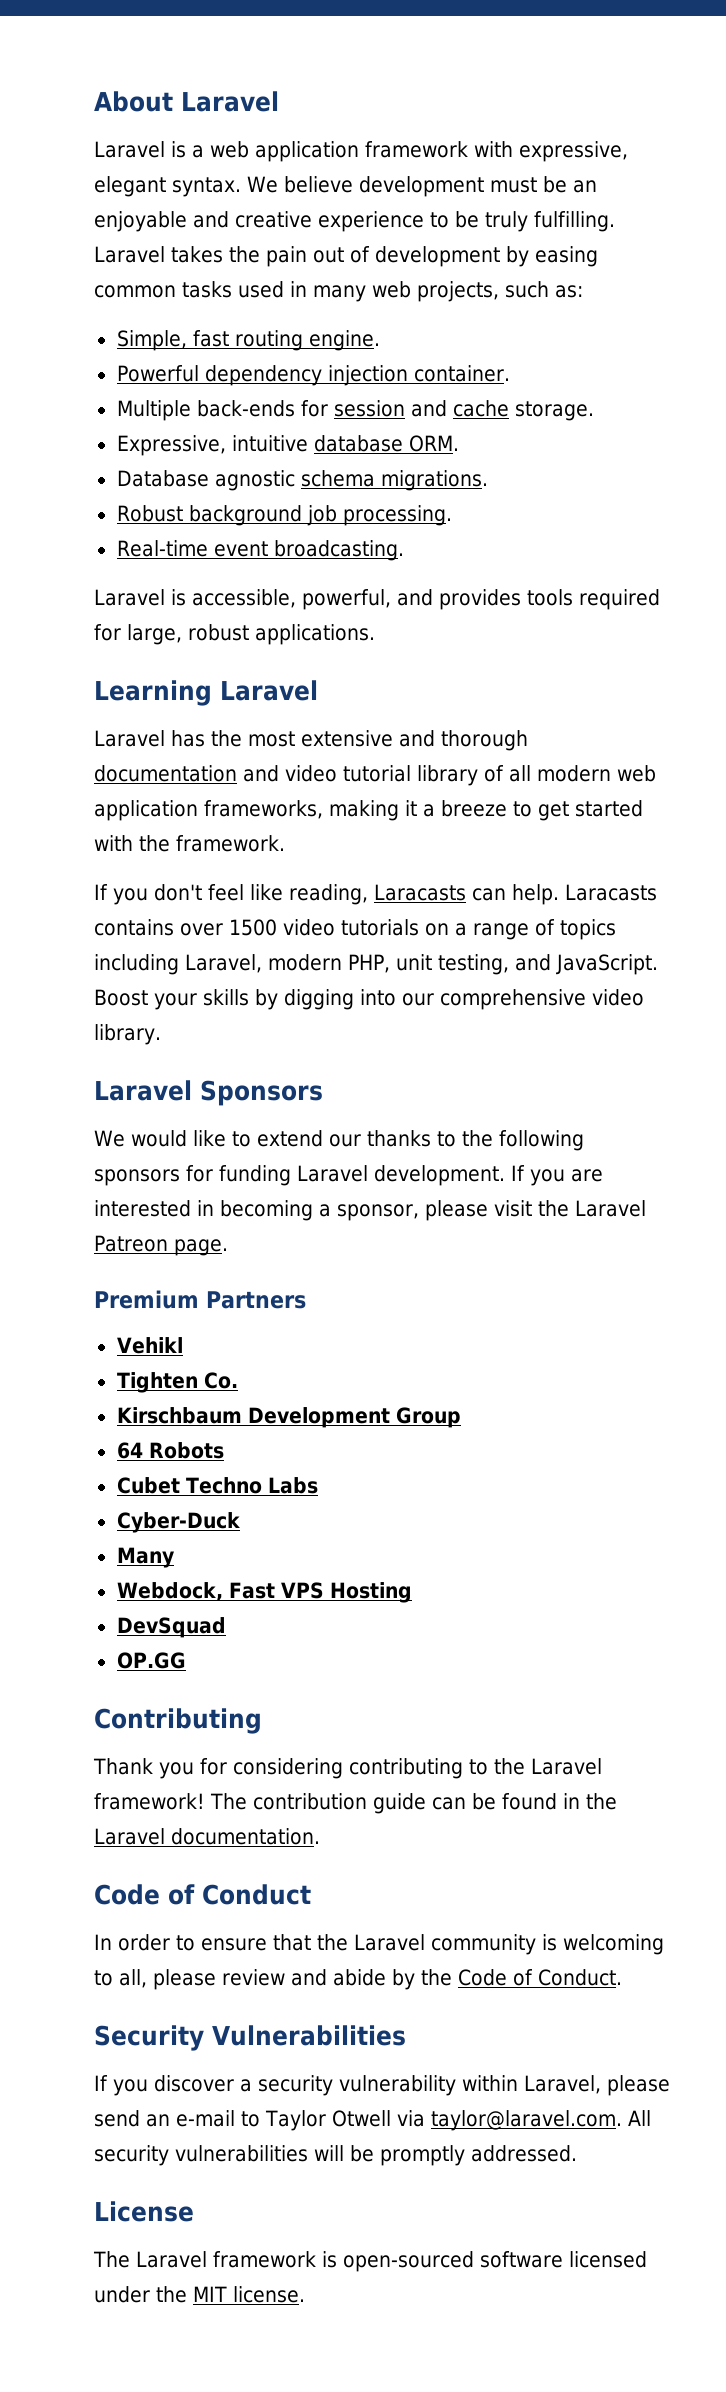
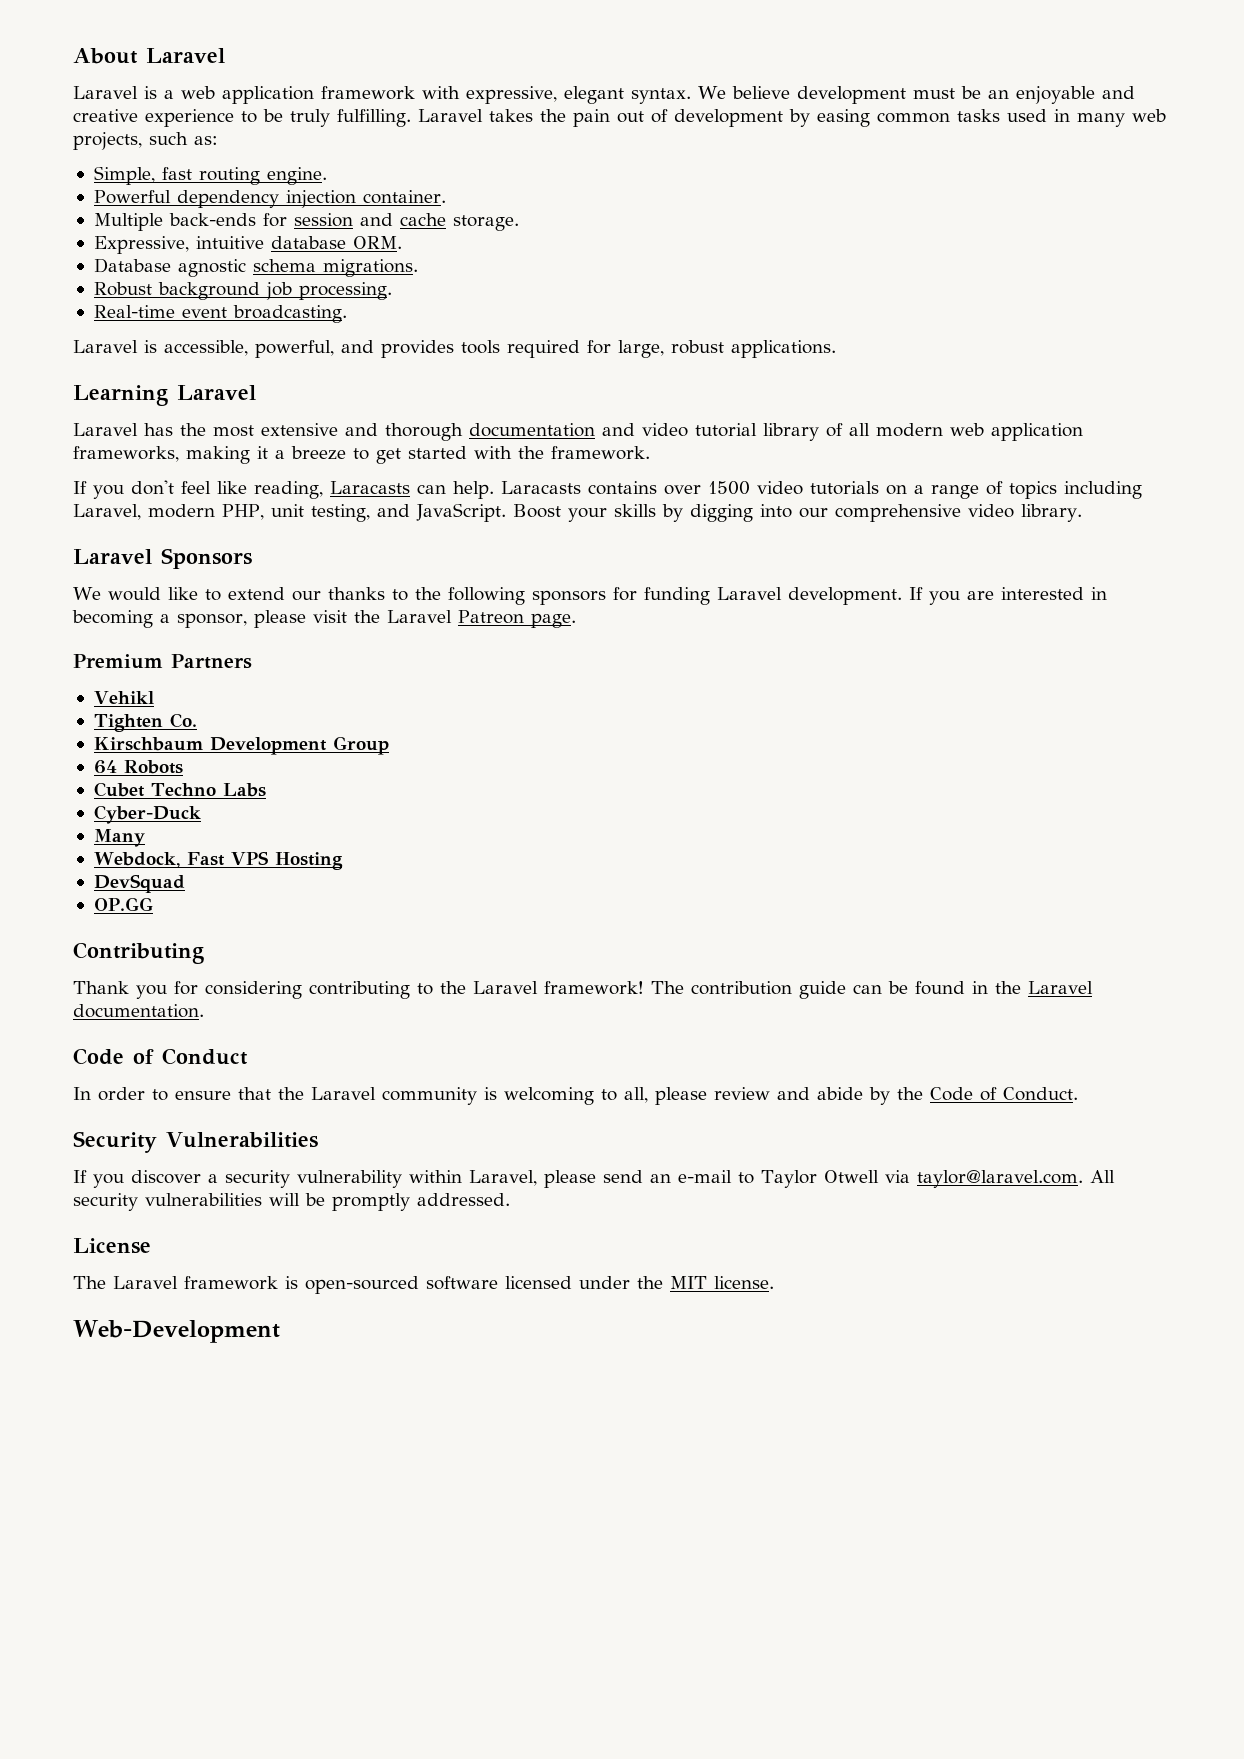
(305, 2294) none -> [73,1320,280,1343] // Web-Development

